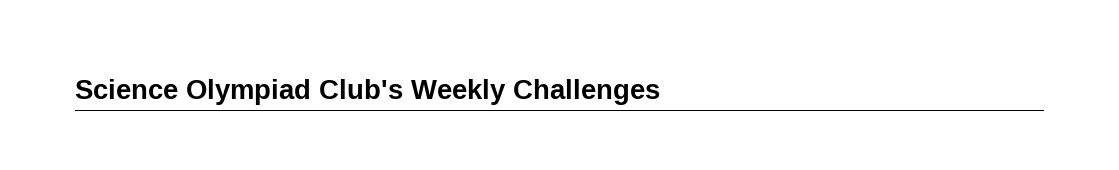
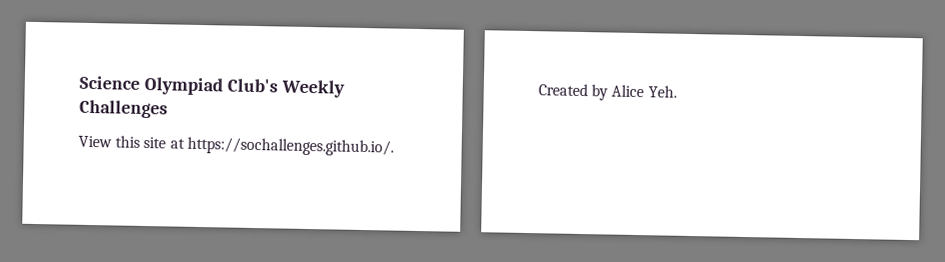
(660, 92) none -> [78,135,394,157] [538,83,677,101] // View this site at https://sochallenges.github.io/. Created by Alice Yeh.

